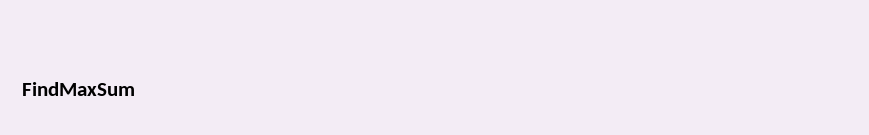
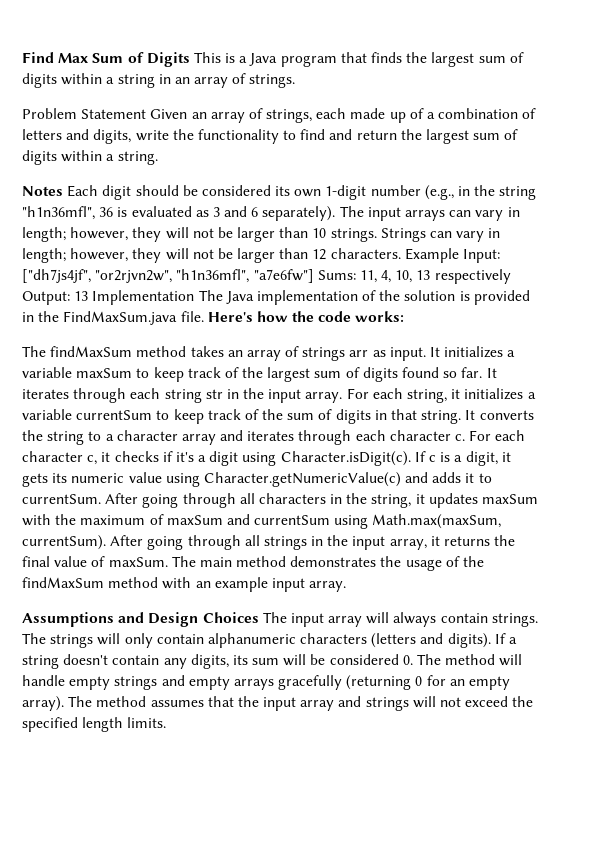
[22,82,135,96] FindMaxSum -> [22,52,524,67] [22,73,296,88] [22,108,537,123] [22,129,519,144] [22,150,158,165] [22,185,537,200] [22,206,520,221] [22,227,501,242] [22,248,501,263] [22,269,511,284] [22,290,530,305] [22,311,405,325] [22,346,516,361] [22,367,497,382] [22,388,536,403] [22,409,534,424] [22,430,526,445] [22,451,511,466] [22,472,492,487] [22,493,539,508] [22,514,502,529] [22,535,516,550] [22,556,485,571] [22,577,347,592] [22,612,538,627] [22,633,518,648] [22,654,523,669] [22,675,511,690] [22,696,534,711] [22,717,167,732] Find Max Sum of Digits This is a Java program that finds the largest sum of digits within a string in an array of strings. // Problem Statement Given an array of strings, each made up of a combination of letters and digits, write the functionality to find and return the largest sum of digits within a string. // Notes Each digit should be considered its own 1-digit number (e.g., in the string "h1n36mfl", 36 is evaluated as 3 and 6 separately). The input arrays can vary in length; however, they will not be larger than 10 strings. Strings can vary in length; however, they will not be larger than 12 characters. Example Input: ["dh7js4jf", "or2rjvn2w", "h1n36mfl", "a7e6fw"] Sums: 11, 4, 10, 13 respectively Output: 13 Implementation The Java implementation of the solution is provided in the FindMaxSum.java file. Here's how the code works: // The findMaxSum method takes an array of strings arr as input. It initializes a variable maxSum to keep track of the largest sum of digits found so far. It iterates through each string str in the input array. For each string, it initializes a variable currentSum to keep track of the sum of digits in that string. It converts the string to a character array and iterates through each character c. For each character c, it checks if it's a digit using Character.isDigit(c). If c is a digit, it gets its numeric value using Character.getNumericValue(c) and adds it to currentSum. After going through all characters in the string, it updates maxSum with the maximum of maxSum and currentSum using Math.max(maxSum, currentSum). After going through all strings in the input array, it returns the final value of maxSum. The main method demonstrates the usage of the findMaxSum method with an example input array. // Assumptions and Design Choices The input array will always contain strings. The strings will only contain alphanumeric characters (letters and digits). If a string doesn't contain any digits, its sum will be considered 0. The method will handle empty strings and empty arrays gracefully (returning 0 for an empty array). The method assumes that the input array and strings will not exceed the specified length limits.

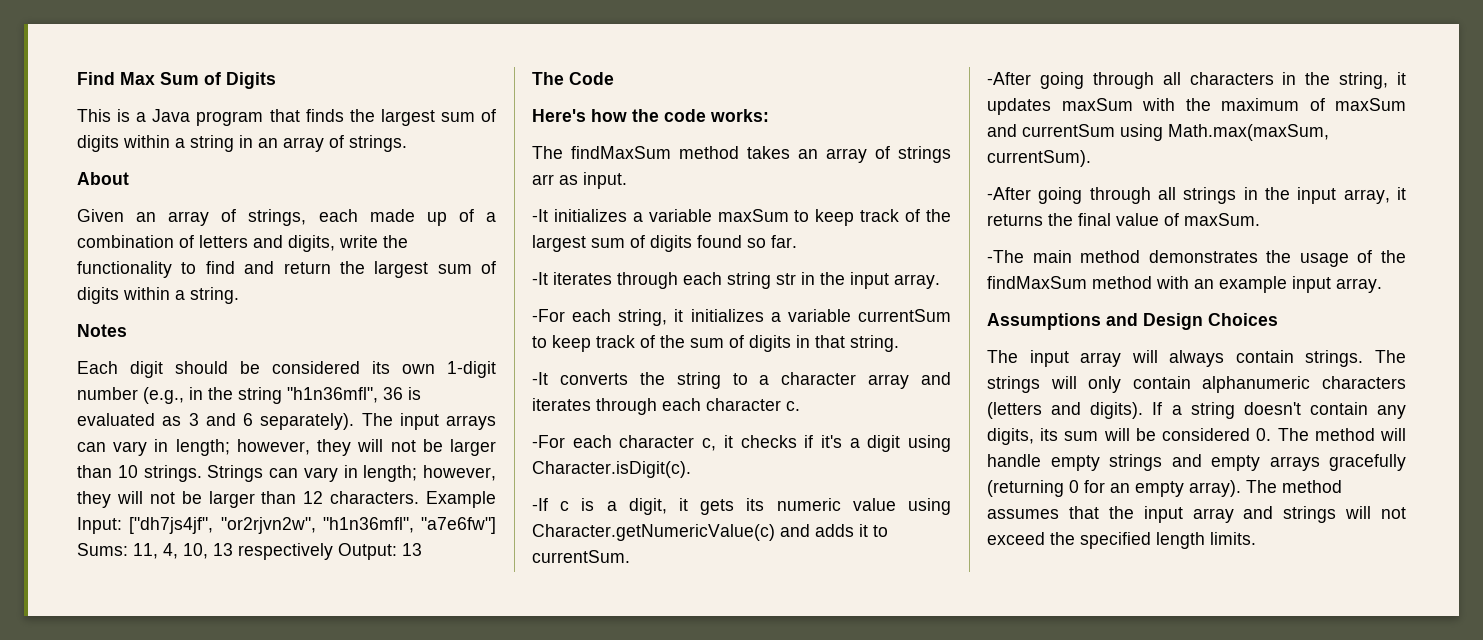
(190, 59) none -> (276, 80) //
[22,108,147,119] Problem Statement -> [77,172,129,185] About //
(63, 191) none -> (127, 330) //
[92,290,530,305] [22,311,204,325] Implementation The Java implementation of the solution is provided in the FindMaxSum.java file. -> [532,72,614,85] // The Code //
[430,347,441,357] It -> [532,209,548,222] // -It
[486,368,497,378] It -> [532,272,548,285] // -It
[346,388,369,399] For -> [532,309,565,322] // -For
[465,410,476,420] It -> [532,372,548,385] // -It
[469,430,492,441] For -> [532,435,565,448] // -For
[414,451,426,462] If -> [532,498,548,511] // -If
[105,493,139,504] After -> [987,72,1031,85] // -After
[110,535,144,546] After -> [987,187,1031,200] // -After
[171,556,196,567] The -> [987,250,1024,263] // -The
(259, 617) none -> (1278, 319) //

